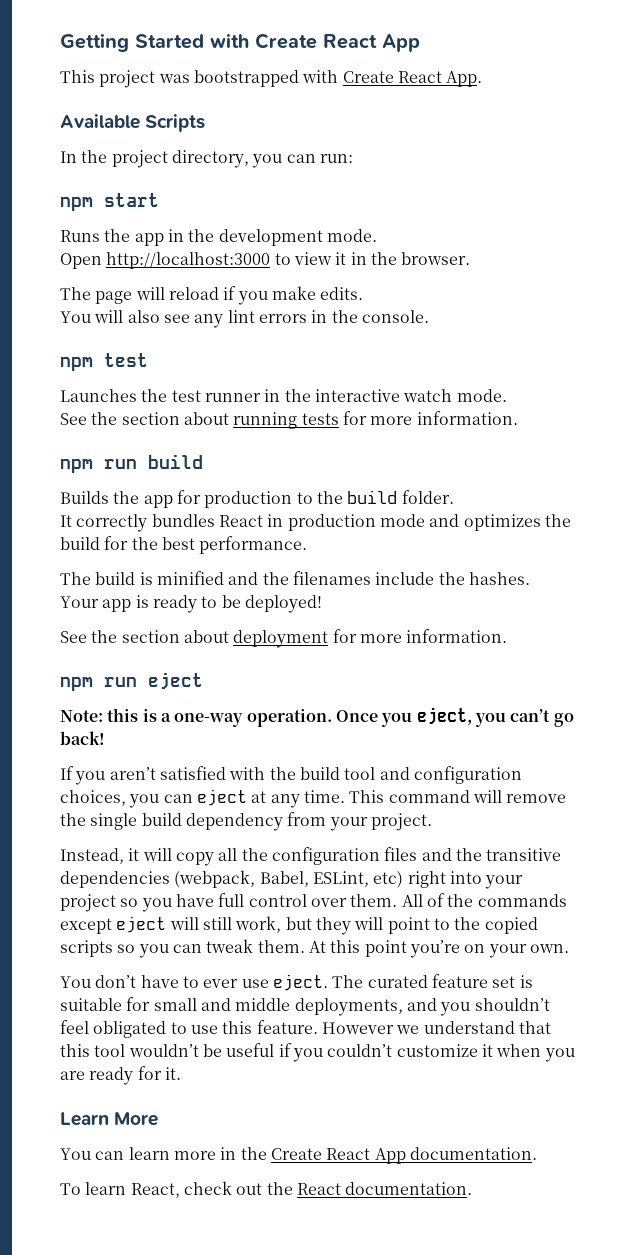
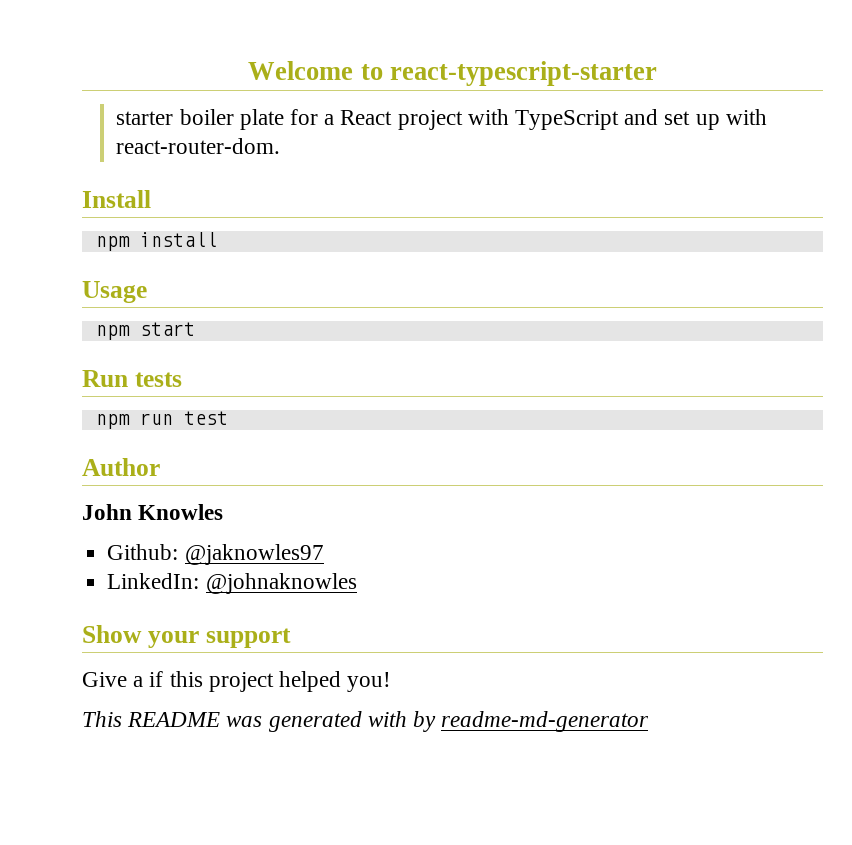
[60,33,420,52] [60,70,483,88] [60,114,206,132] [60,150,353,168] [60,193,159,211] [60,229,377,246] [60,252,471,269] [60,286,364,305] [60,310,429,328] [60,353,148,371] [60,389,507,402] [60,411,518,429] [60,454,203,473] [60,490,454,508] [60,514,571,532] [60,536,308,554] [60,571,530,585] [60,595,322,613] [60,629,508,648] [60,672,203,691] [60,707,574,727] [60,731,105,745] [60,766,522,785] [60,789,567,808] [60,812,432,831] [60,847,562,866] [60,870,524,889] [60,893,567,912] [60,916,538,935] [60,939,569,958] [60,974,533,991] [60,997,550,1016] [60,1020,551,1038] [60,1043,575,1062] [60,1066,181,1085] [60,1112,159,1126] [60,1147,537,1164] [60,1181,473,1198] Getting Started with Create React App // This project was bootstrapped with Create React App. // Available Scripts // In the project directory, you can run: // npm start // Runs the app in the development mode. // Open http://localhost:3000 to view it in the browser. // The page will reload if you make edits. // You will also see any lint errors in the console. // npm test // Launches the test runner in the interactive watch mode. // See the section about running tests for more information. // npm run build // Builds the app for production to the build folder. // It correctly bundles React in production mode and optimizes the build for the best performance. // The build is minified and the filenames include the hashes. // Your app is ready to be deployed! // See the section about deployment for more information. // npm run eject // Note: this is a one-way operation. Once you eject, you can’t go back! // If you aren’t satisfied with the build tool and configuration choices, you can eject at any time. This command will remove the single build dependency from your project. // Instead, it will copy all the configuration files and the transitive dependencies (webpack, Babel, ESLint, etc) right into your project so you have full control over them. All of the commands except eject will still work, but they will point to the copied scripts so you can tweak them. At this point you’re on your own. // You don’t have to ever use eject. The curated feature set is suitable for small and middle deployments, and you shouldn’t feel obligated to use this feature. However we understand that this tool wouldn’t be useful if you couldn’t customize it when you are ready for it. // Learn More // You can learn more in the Create React App documentation. // To learn React, check out the React documentation. -> [248,61,657,86] [116,109,767,130] [116,138,281,154] [82,190,151,208] [95,232,217,251] [82,281,147,303] [95,322,195,340] [82,370,182,387] [95,411,228,429] [82,458,160,476] [82,504,224,520] [107,544,324,565] [107,573,357,594] [82,625,291,648] [82,671,392,692] [82,711,650,732] Welcome to react-typescript-starter // starter boiler plate for a React project with TypeScript and set up with react-router-dom. // Install // npm install // Usage // npm start // Run tests // npm run test // Author // John Knowles // Github: @jaknowles97 // LinkedIn: @johnaknowles // Show your support // Give a if this project helped you! // This README was generated with by readme-md-generator

